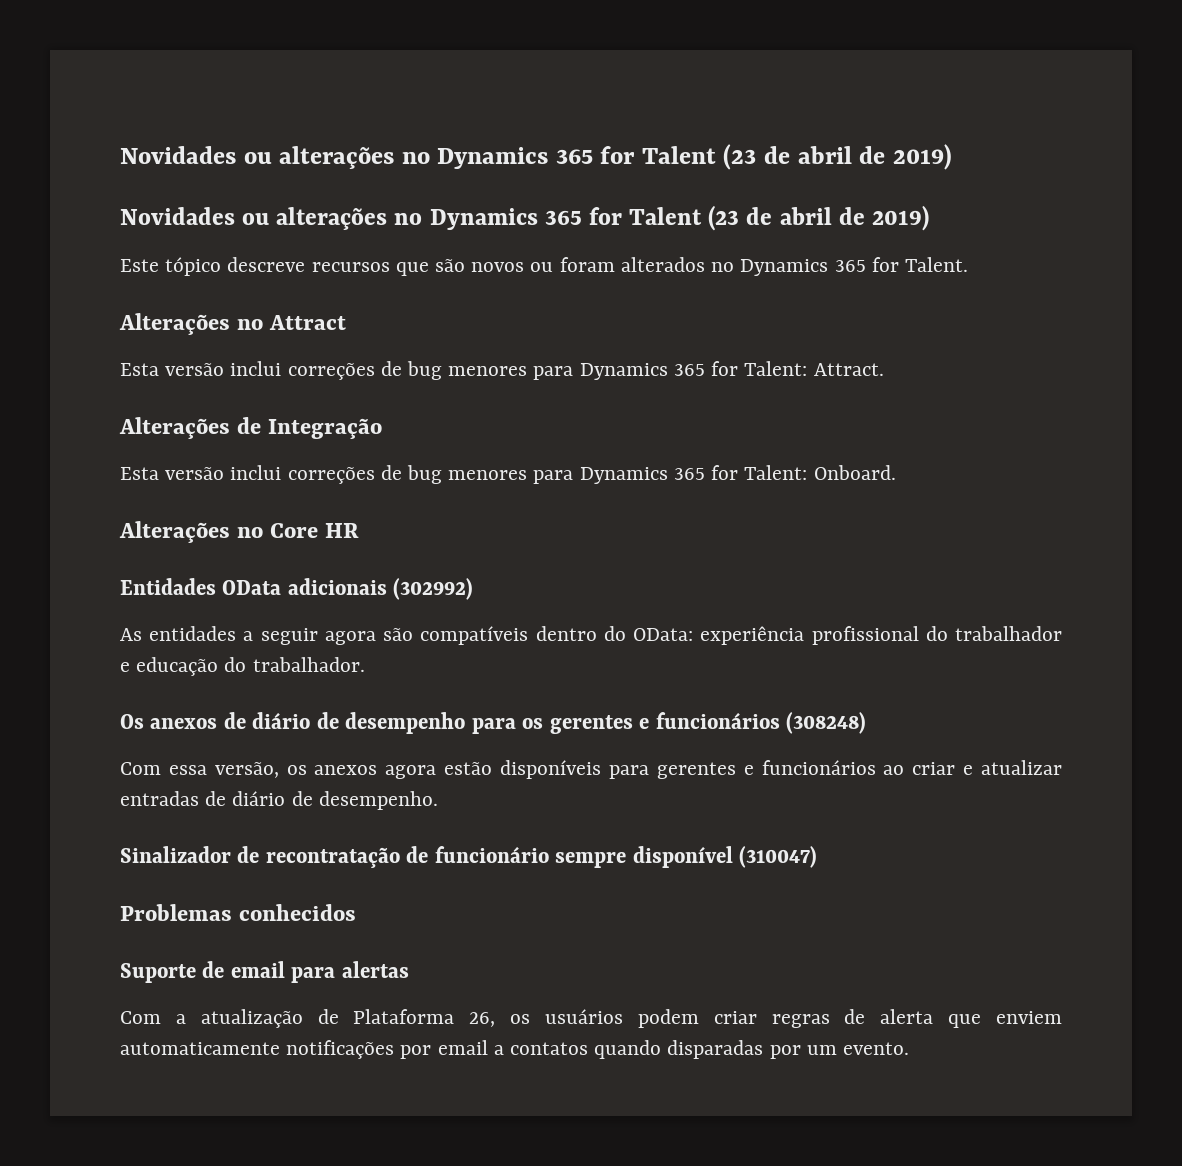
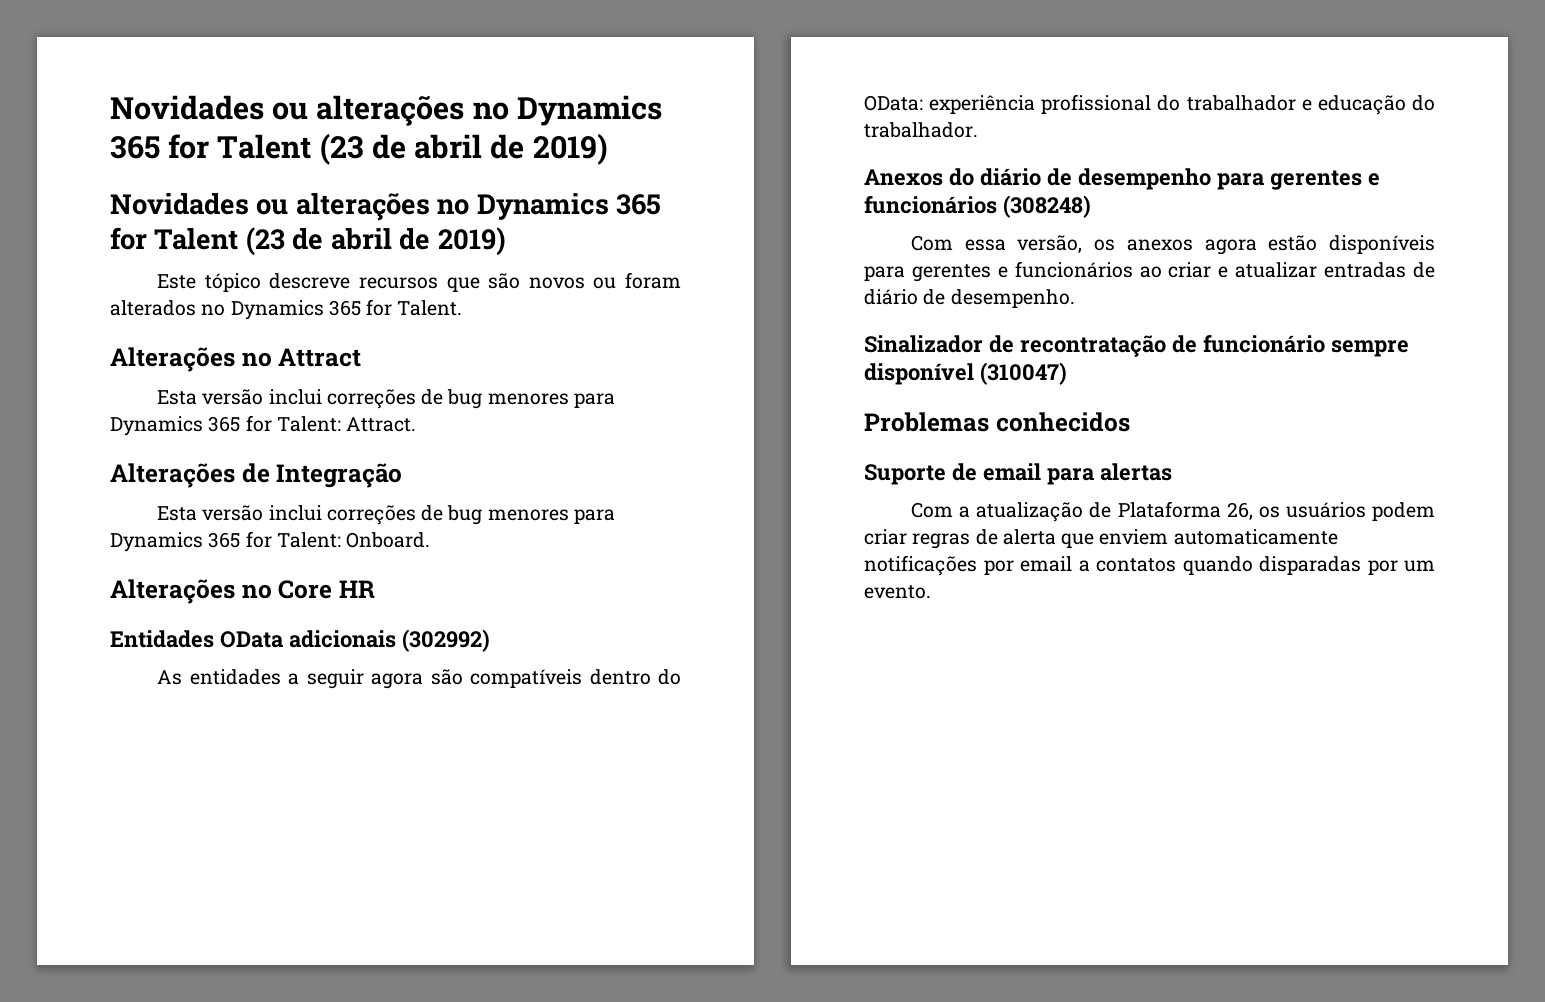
[120,712,246,729] Os anexos de -> [864,168,974,186] Anexos do
[522,718,544,729] os -> (1264, 181) none

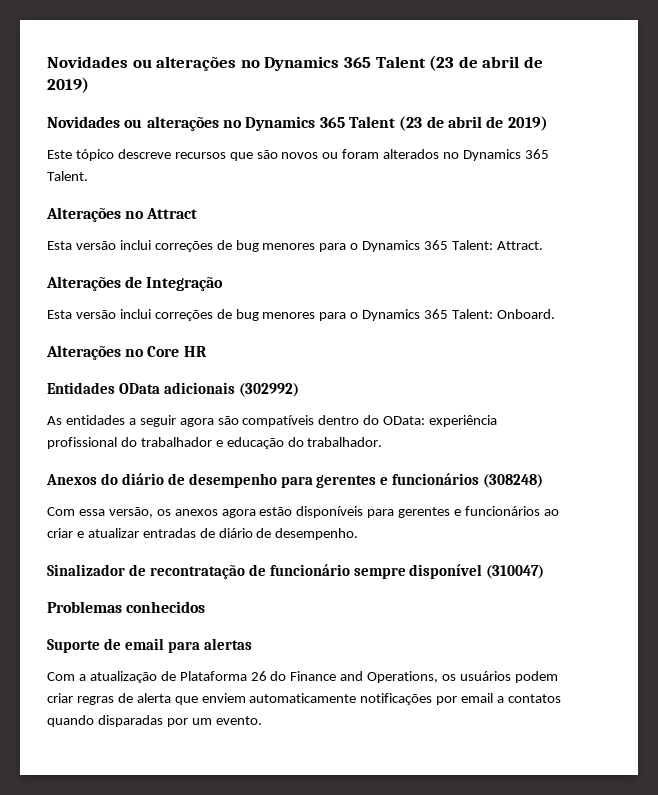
[110,95,662,126] [110,134,210,159] Novidades ou alterações no Dynamics 365 for -> [47,56,371,71] Novidades ou alterações no Dynamics 365
[110,227,147,250] for -> (345, 122) none
[366,299,393,316] for -> (549, 154) none
[110,415,272,436] Dynamics 365 for -> [350,240,449,252] o Dynamics 365
[110,531,272,552] Dynamics 365 for -> [350,309,449,321] o Dynamics 365
[1226,502,1253,520] 26, -> [250,671,439,683] 26 do Finance and Operations,

